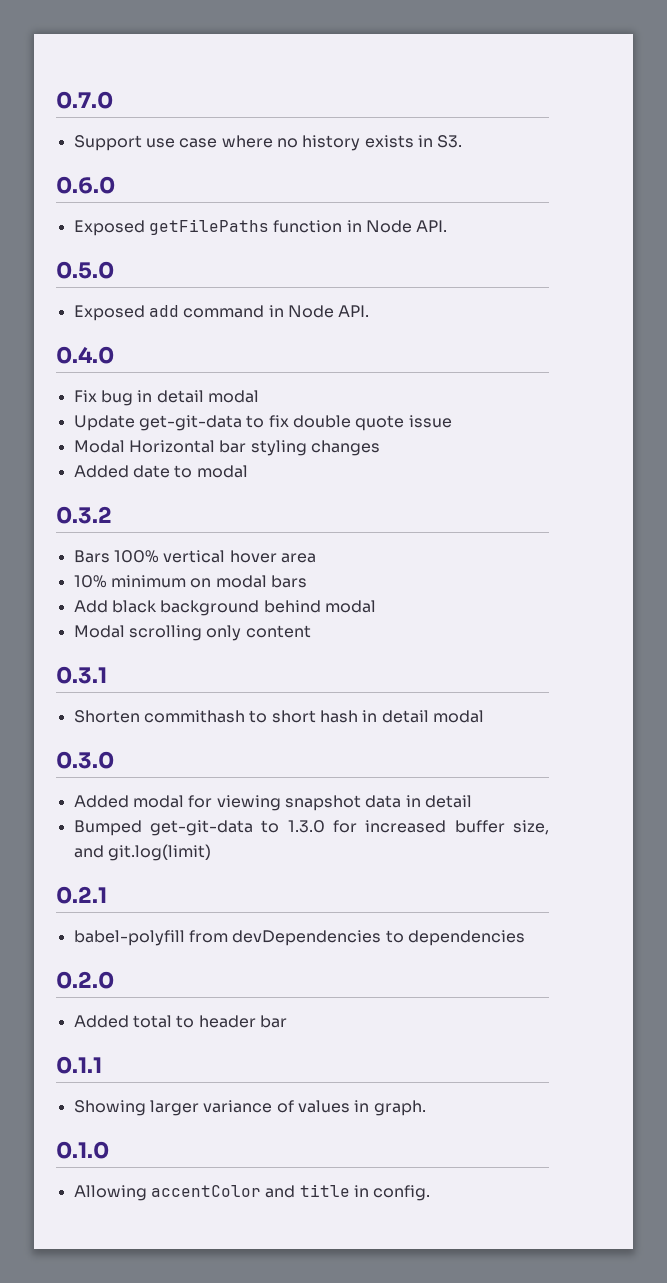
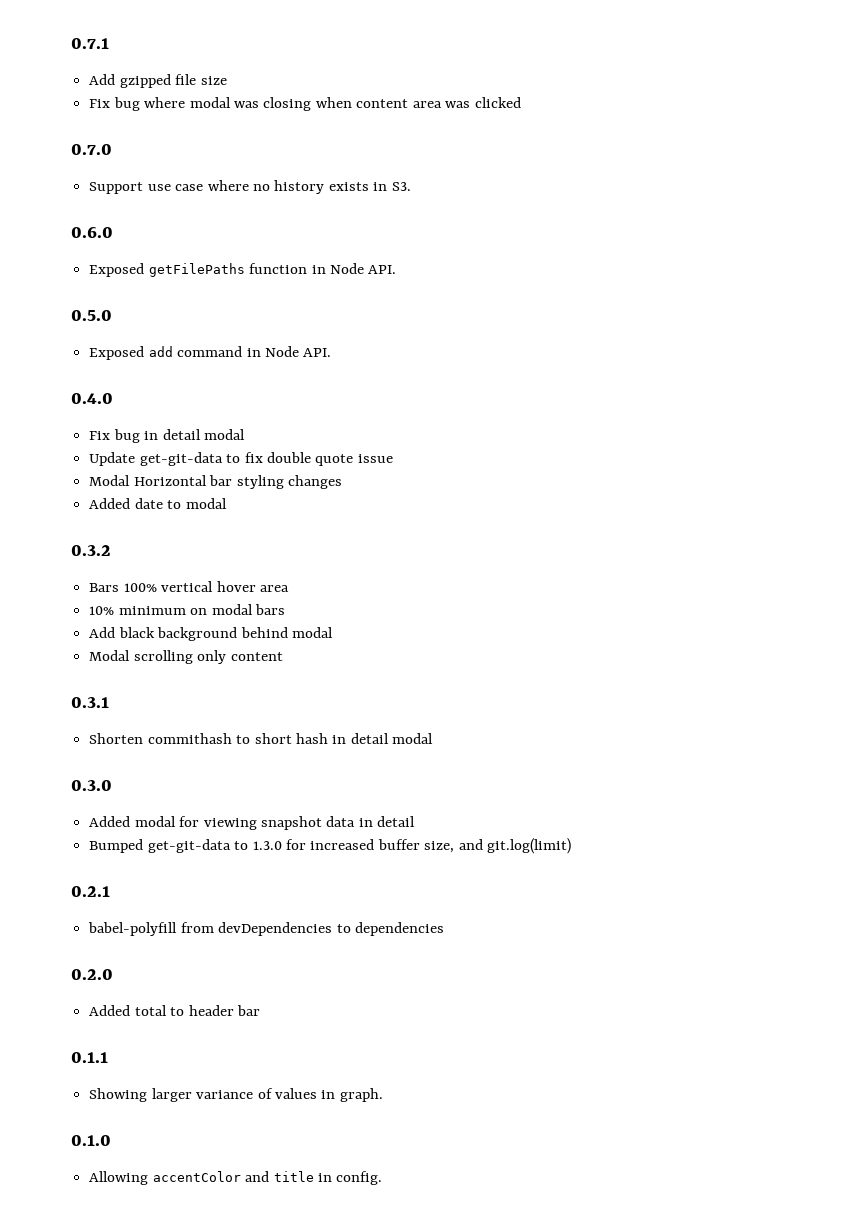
(56, 100) none -> [71,38,109,49] [89,74,227,88] [89,97,521,111] 0.7.1 // Add gzipped file size // Fix bug where modal was closing when content area was clicked //

